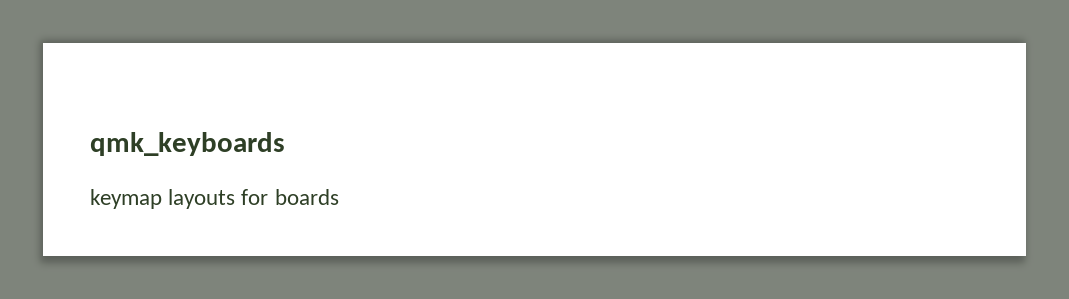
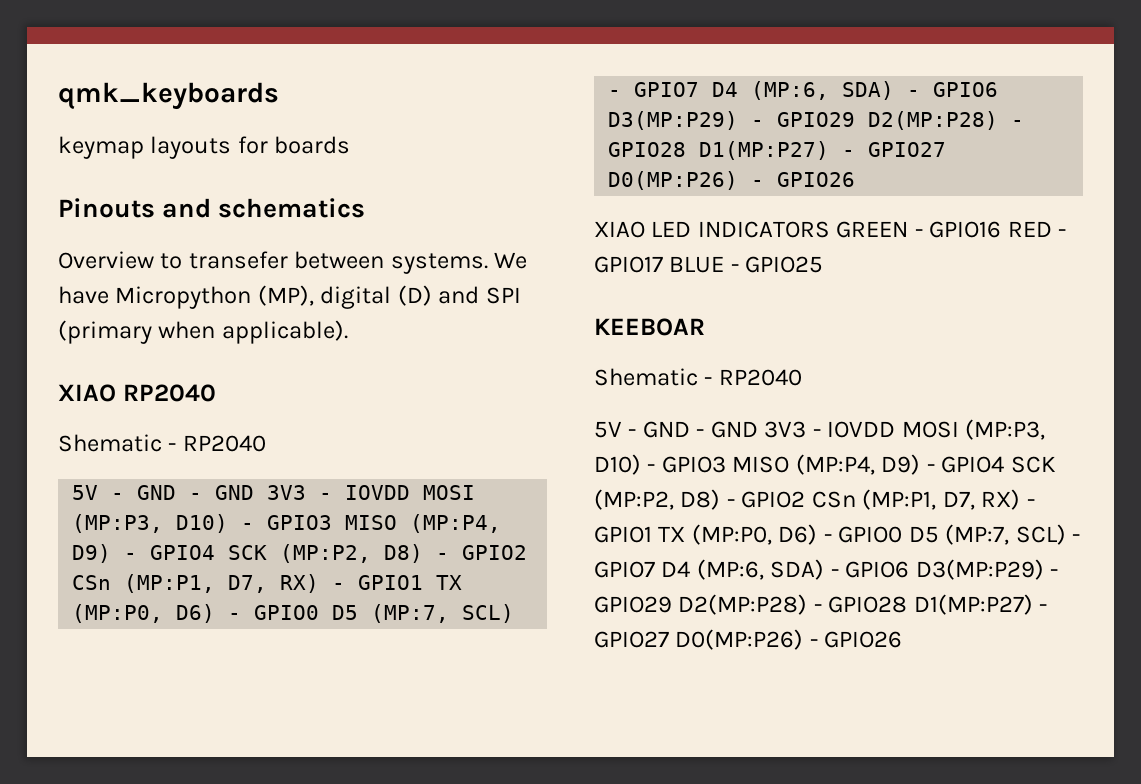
(339, 197) none -> [58,198,366,218] [58,251,528,274] [58,285,521,309] [58,320,348,344] [58,384,216,402] [58,434,266,452] [72,485,476,500] [72,514,502,533] [72,544,528,563] [72,574,463,593] [72,604,515,623] [608,81,999,100] [608,111,1025,130] [608,141,947,160] [608,171,856,190] [594,221,1067,238] [594,256,824,273] [594,318,705,336] [594,368,802,386] [594,419,1046,440] [594,454,1056,475] [594,489,1035,510] [594,524,1081,545] [594,559,1059,580] [594,594,1048,615] [594,629,903,650] // Pinouts and schematics // Overview to transefer between systems. We have Micropython (MP), digital (D) and SPI (primary when applicable). // XIAO RP2040 // Shematic - RP2040 // 5V - GND - GND 3V3 - IOVDD MOSI (MP:P3, D10) - GPIO3 MISO (MP:P4, D9) - GPIO4 SCK (MP:P2, D8) - GPIO2 CSn (MP:P1, D7, RX) - GPIO1 TX (MP:P0, D6) - GPIO0 D5 (MP:7, SCL) - GPIO7 D4 (MP:6, SDA) - GPIO6 D3(MP:P29) - GPIO29 D2(MP:P28) - GPIO28 D1(MP:P27) - GPIO27 D0(MP:P26) - GPIO26 // XIAO LED INDICATORS GREEN - GPIO16 RED - GPIO17 BLUE - GPIO25 // KEEBOAR // Shematic - RP2040 // 5V - GND - GND 3V3 - IOVDD MOSI (MP:P3, D10) - GPIO3 MISO (MP:P4, D9) - GPIO4 SCK (MP:P2, D8) - GPIO2 CSn (MP:P1, D7, RX) - GPIO1 TX (MP:P0, D6) - GPIO0 D5 (MP:7, SCL) - GPIO7 D4 (MP:6, SDA) - GPIO6 D3(MP:P29) - GPIO29 D2(MP:P28) - GPIO28 D1(MP:P27) - GPIO27 D0(MP:P26) - GPIO26

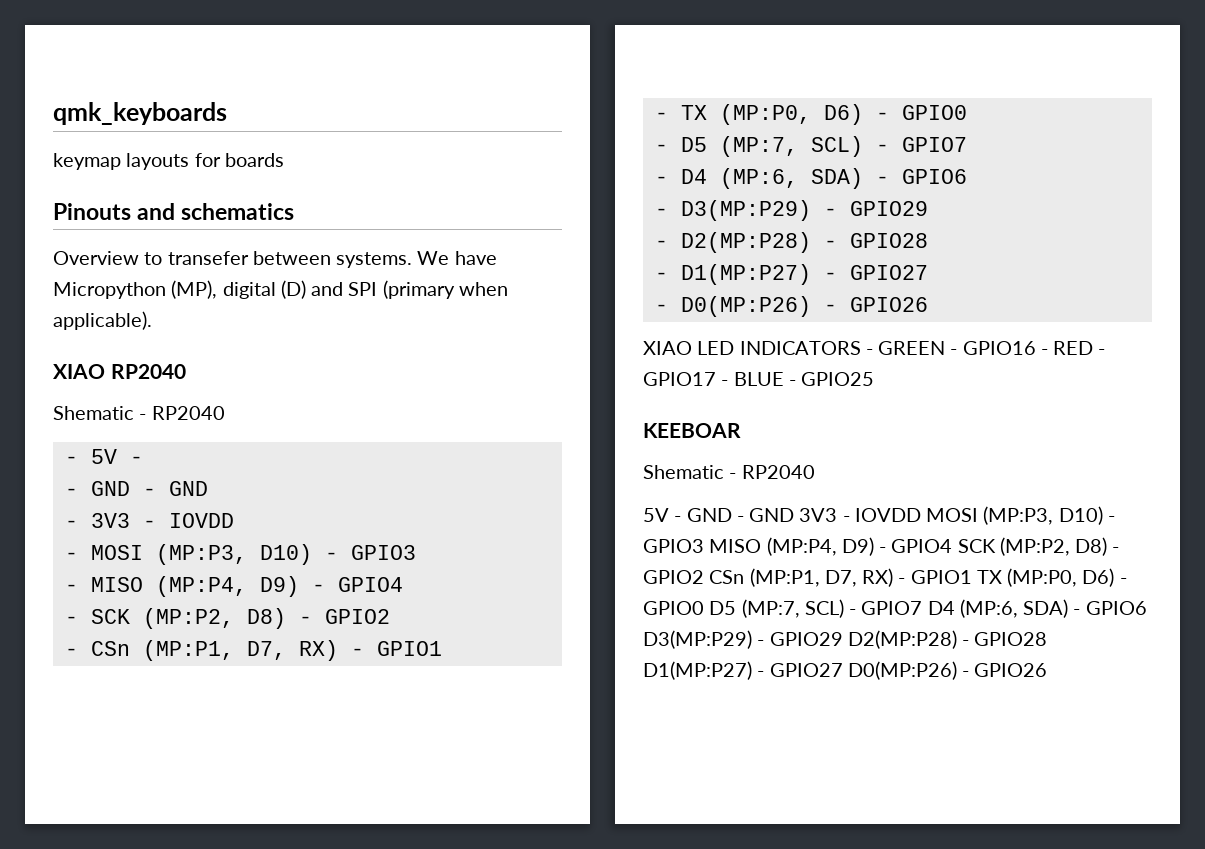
[72,485,476,500] [72,514,502,533] [72,544,528,563] [72,574,463,593] [72,604,515,623] [608,81,999,100] [608,111,1025,130] [608,141,947,160] 5V - GND - GND 3V3 - IOVDD MOSI (MP:P3, D10) - GPIO3 MISO (MP:P4, D9) - GPIO4 SCK (MP:P2, D8) - GPIO2 CSn (MP:P1, D7, RX) - GPIO1 TX (MP:P0, D6) - GPIO0 D5 (MP:7, SCL) - GPIO7 D4 (MP:6, SDA) - GPIO6 D3(MP:P29) - GPIO29 D2(MP:P28) - GPIO28 D1(MP:P27) - GPIO27 -> [64,449,143,464] [64,481,208,496] [64,513,234,528] [64,544,416,565] [64,576,403,597] [64,608,390,629] [64,640,442,661] [654,104,967,125] [654,136,967,157] [654,168,967,189] [654,200,928,221] [654,232,928,253] [654,264,928,285] [654,304,668,312] - 5V - // - GND - GND // - 3V3 - IOVDD // - MOSI (MP:P3, D10) - GPIO3 // - MISO (MP:P4, D9) - GPIO4 // - SCK (MP:P2, D8) - GPIO2 // - CSn (MP:P1, D7, RX) - GPIO1 // - TX (MP:P0, D6) - GPIO0 // - D5 (MP:7, SCL) - GPIO7 // - D4 (MP:6, SDA) - GPIO6 // - D3(MP:P29) - GPIO29 // - D2(MP:P28) - GPIO28 // - D1(MP:P27) - GPIO27 // -
(830, 229) none -> [865,349,873,355] -
(1002, 229) none -> [1040,349,1048,355] -
(663, 264) none -> [721,380,729,386] -

